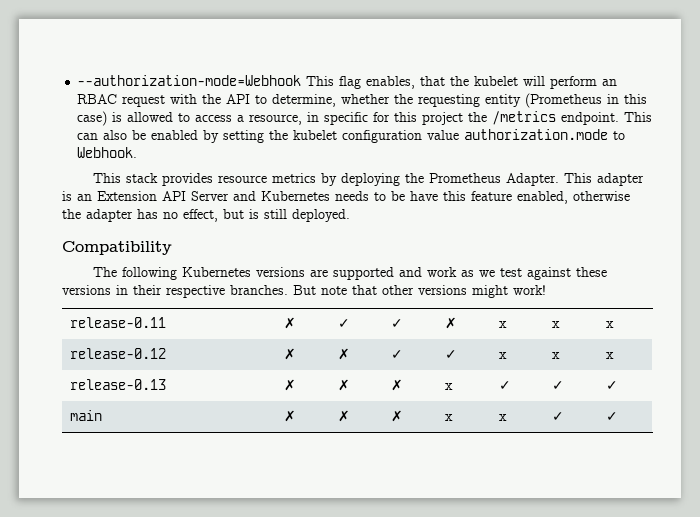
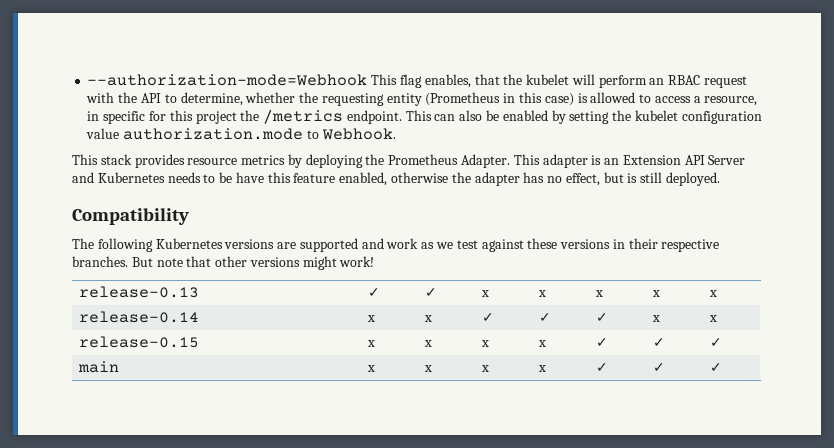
[69,317,166,328] [283,317,296,329] [337,319,350,328] [390,319,403,328] [444,317,457,329] [498,321,507,328] [551,321,560,328] [605,321,614,328] [69,348,166,359] [283,348,296,360] [337,348,350,360] release-0.11 | ✗ | ✓ | ✓ | ✗ | x | x | x // release-0.12 | ✗ | ✗ -> [78,286,199,298] release-0.13
[69,379,166,390] [283,379,296,391] [337,379,350,391] [390,379,403,391] // release-0.13 | ✗ | ✗ | ✗ -> [651,290,660,297] [708,290,717,297] [78,311,199,323] [366,315,375,322] [423,315,432,322] [481,313,494,322] [538,313,551,322] [595,313,608,322] [651,315,660,322] [708,315,717,322] [78,336,199,348] [366,340,375,347] [423,340,432,347] [480,340,489,347] | x | x // release-0.14 | x | x | ✓ | ✓ | ✓ | x | x // release-0.15 | x | x | x
[283,410,296,422] [337,410,350,422] [390,410,403,422] [444,414,453,421] [498,414,507,421] [551,412,564,421] [605,412,618,421] ✗ | ✗ | ✗ | x | x | ✓ | ✓ -> [366,365,375,372] [423,365,432,372] [480,365,489,372] [537,365,546,372] [595,363,608,372] [652,363,665,372] [709,363,722,372] x | x | x | x | ✓ | ✓ | ✓

